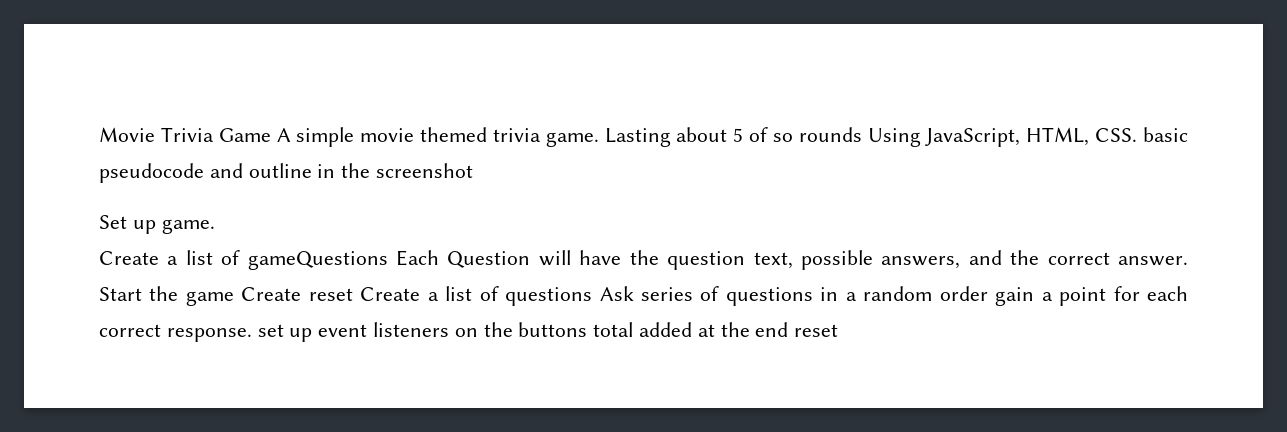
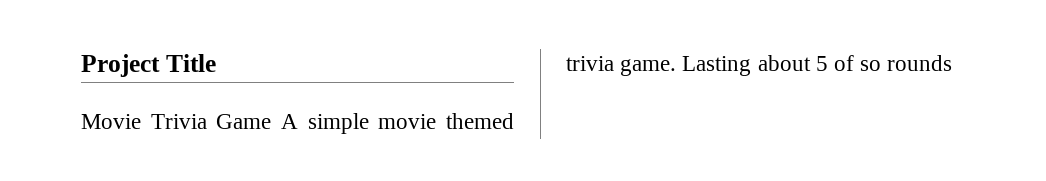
(99, 134) none -> [81,54,216,77] Project Title //
[867,127,1189,147] [99,163,474,183] [99,215,215,234] [99,250,1188,270] [99,286,1189,306] [99,322,839,342] Using JavaScript, HTML, CSS. basic pseudocode and outline in the screenshot // Set up game. // Create a list of gameQuestions Each Question will have the question text, possible answers, and the correct answer. Start the game Create reset Create a list of questions Ask series of questions in a random order gain a point for each correct response. set up event listeners on the buttons total added at the end reset -> (953, 63) none

